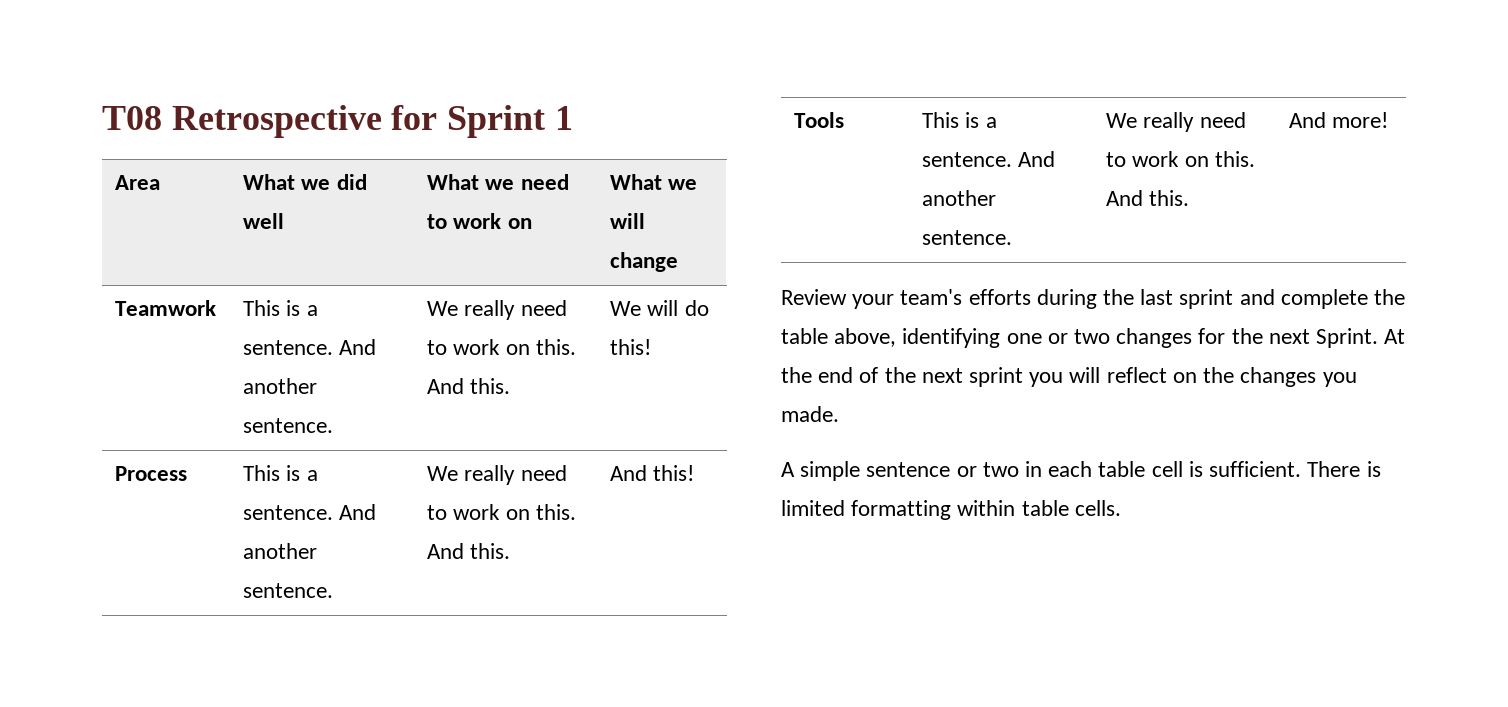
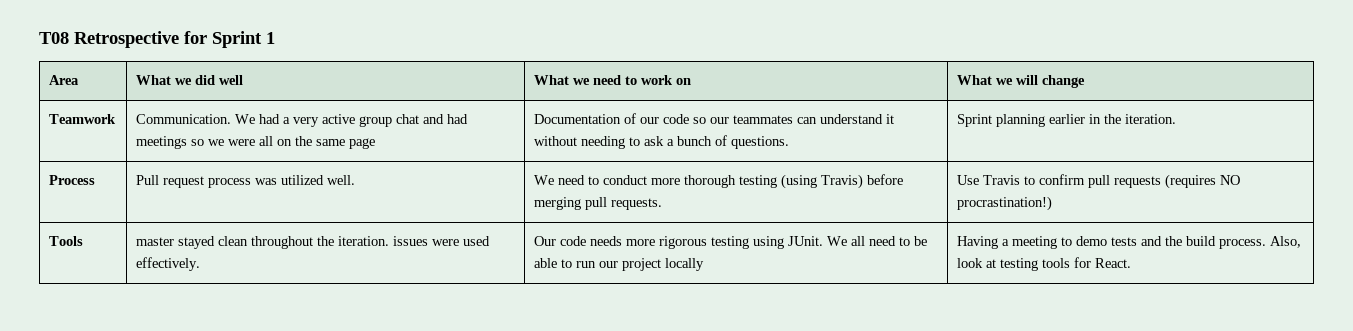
[243,300,318,316] [243,339,377,355] [243,378,318,394] [243,418,334,433] [427,300,567,320] [427,339,576,355] [427,378,511,394] [610,300,709,316] [610,339,652,355] [115,466,188,481] [243,465,318,481] [243,504,377,520] [243,543,318,559] [243,583,334,598] [427,465,567,485] [427,504,576,520] [427,543,511,559] [610,465,695,481] [794,112,845,128] [922,112,997,128] [922,151,1056,167] [922,190,997,206] [922,230,1013,245] [1106,112,1246,132] [1106,151,1255,167] [1106,190,1190,206] [1289,112,1389,128] [781,289,1406,309] [781,328,1406,348] [781,367,1357,387] [781,406,839,422] [781,461,1381,481] [781,500,1121,520] This is a sentence. And another sentence. | We really need to work on this. And this. | We will do this! // Process | This is a sentence. And another sentence. | We really need to work on this. And this. | And this! // Tools | This is a sentence. And another sentence. | We really need to work on this. And this. | And more! // Review your team's efforts during the last sprint and complete the table above, identifying one or two changes for the next Sprint. At the end of the next sprint you will reflect on the changes you made. // A simple sentence or two in each table cell is sufficient. There is limited formatting within table cells. -> [136,114,469,127] [136,136,376,149] [534,113,895,124] [534,135,790,149] [957,114,1177,127] [49,175,96,185] [136,175,356,188] [534,174,904,189] [534,197,663,210] [957,174,1241,189] [957,196,1053,211] [49,236,84,246] [136,236,491,249] [136,257,201,271] [534,236,928,249] [534,258,705,271] [957,236,1302,249] [957,257,1132,271] Communication. We had a very active group chat and had meetings so we were all on the same page | Documentation of our code so our teammates can understand it without needing to ask a bunch of questions. | Sprint planning earlier in the iteration. // Process | Pull request process was utilized well. | We need to conduct more thorough testing (using Travis) before merging pull requests. | Use Travis to confirm pull requests (requires NO procrastination!) // Tools | master stayed clean throughout the iteration. issues were used effectively. | Our code needs more rigorous testing using JUnit. We all need to be able to run our project locally | Having a meeting to demo tests and the build process. Also, look at testing tools for React.

